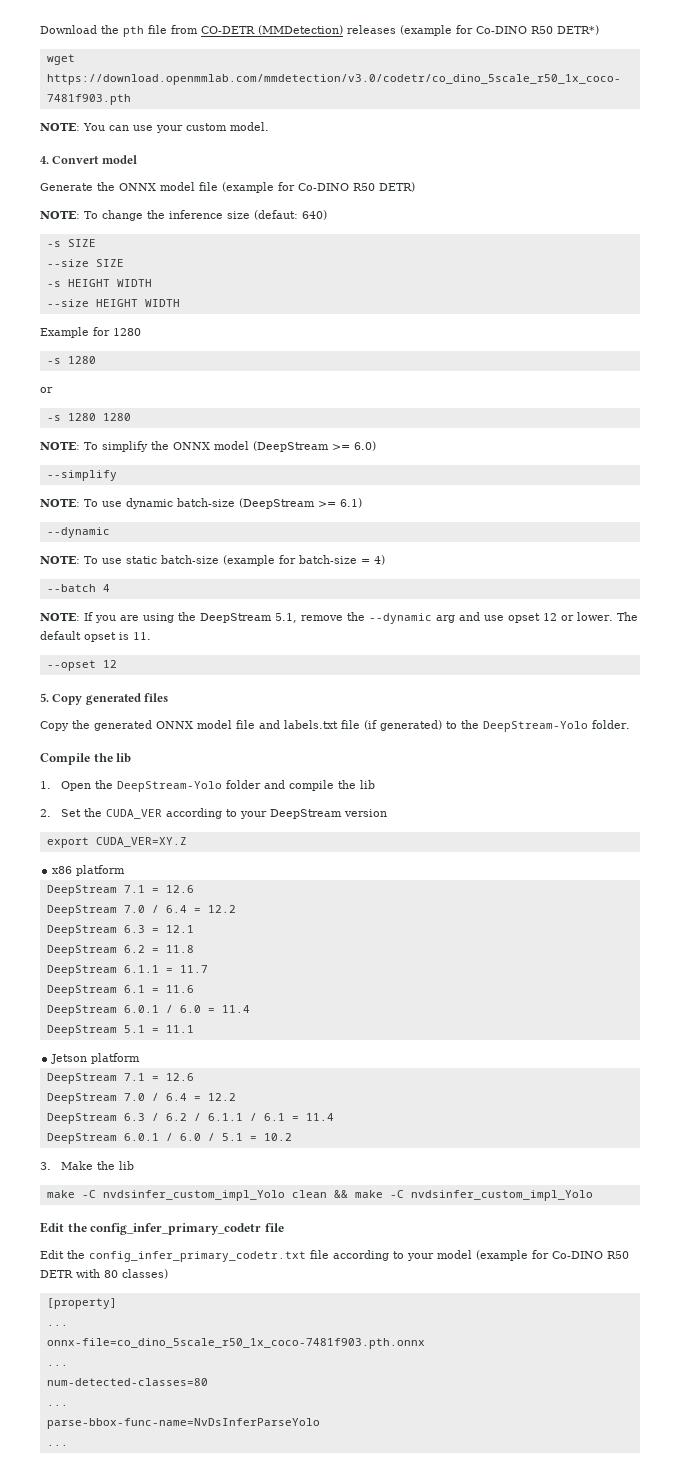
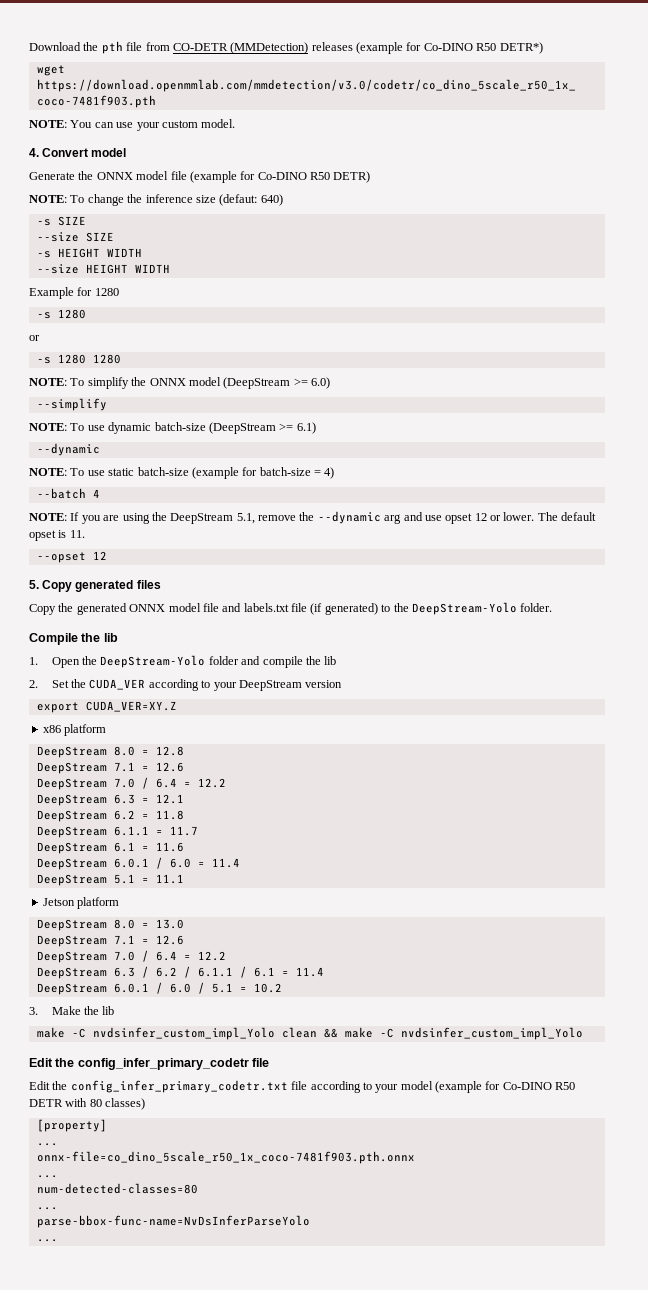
(126, 870) none -> [36,746,184,758] // DeepStream 8.0 = 12.8
(141, 1058) none -> [36,919,184,931] // DeepStream 8.0 = 13.0

